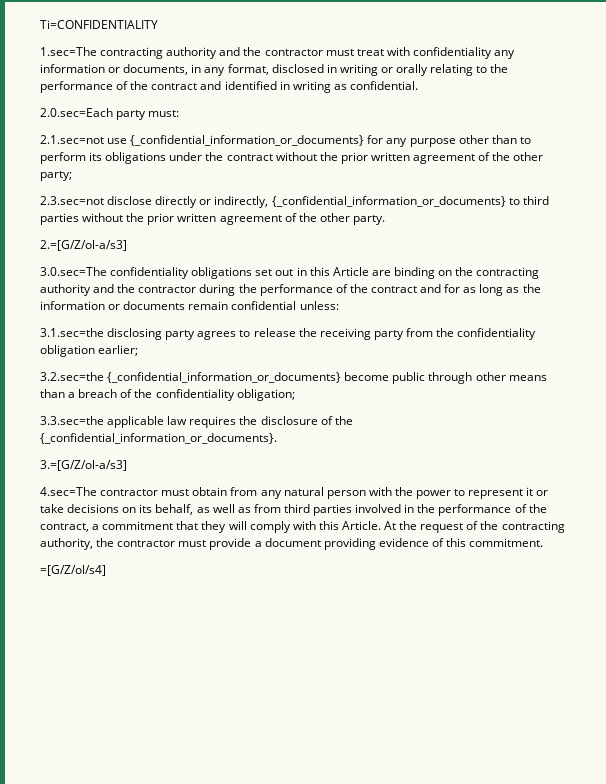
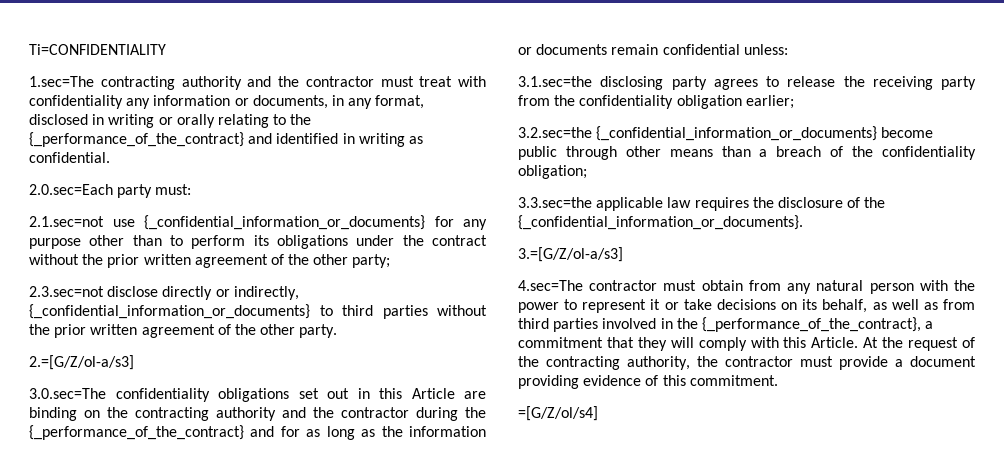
[40,81,198,93] performance of the contract -> [29,132,244,147] {_performance_of_the_contract}
[259,284,417,296] performance of the contract -> [29,425,244,440] {_performance_of_the_contract}
[438,504,547,516] [40,523,89,532] performance of the contract, -> [701,317,921,332] {_performance_of_the_contract},

